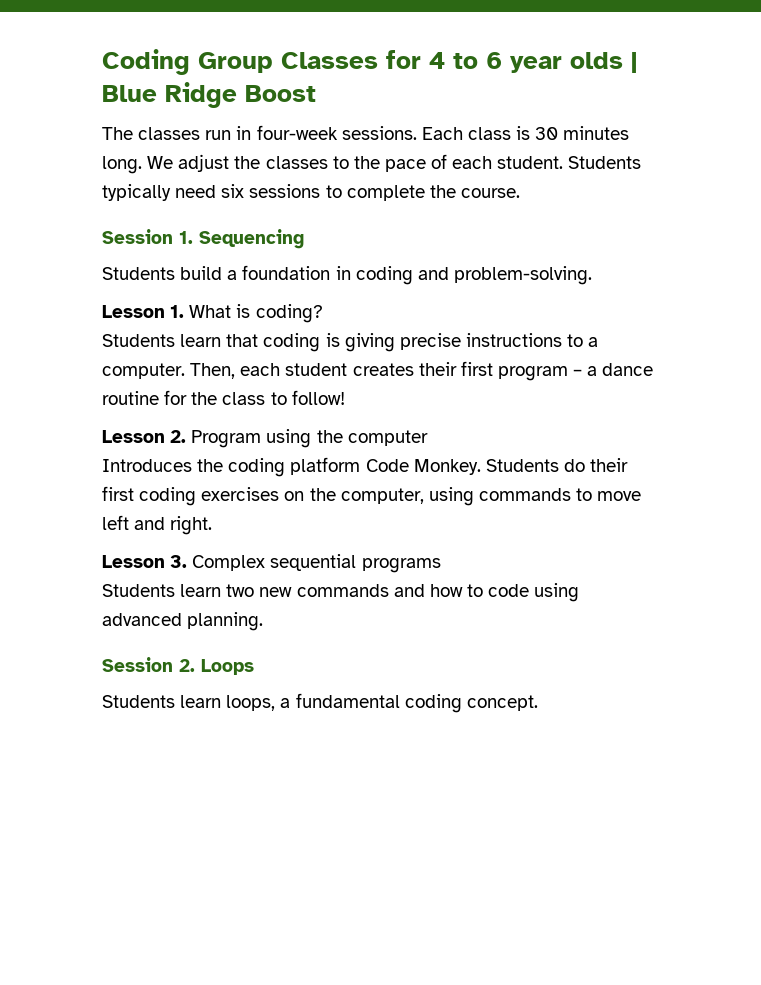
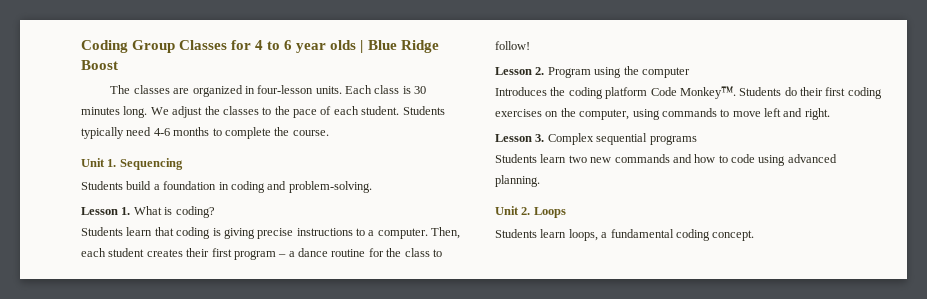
[205,125,417,140] run in four-week sessions. -> [173,85,342,97] are organized in four-lesson units.
[221,184,321,198] six sessions -> [153,127,210,136] 4-6 months
[102,229,173,244] Session -> [81,158,105,167] Unit
[413,459,481,475] Monkey. -> [679,86,736,99] Monkey™.
[102,657,173,672] Session -> [495,206,519,215] Unit

